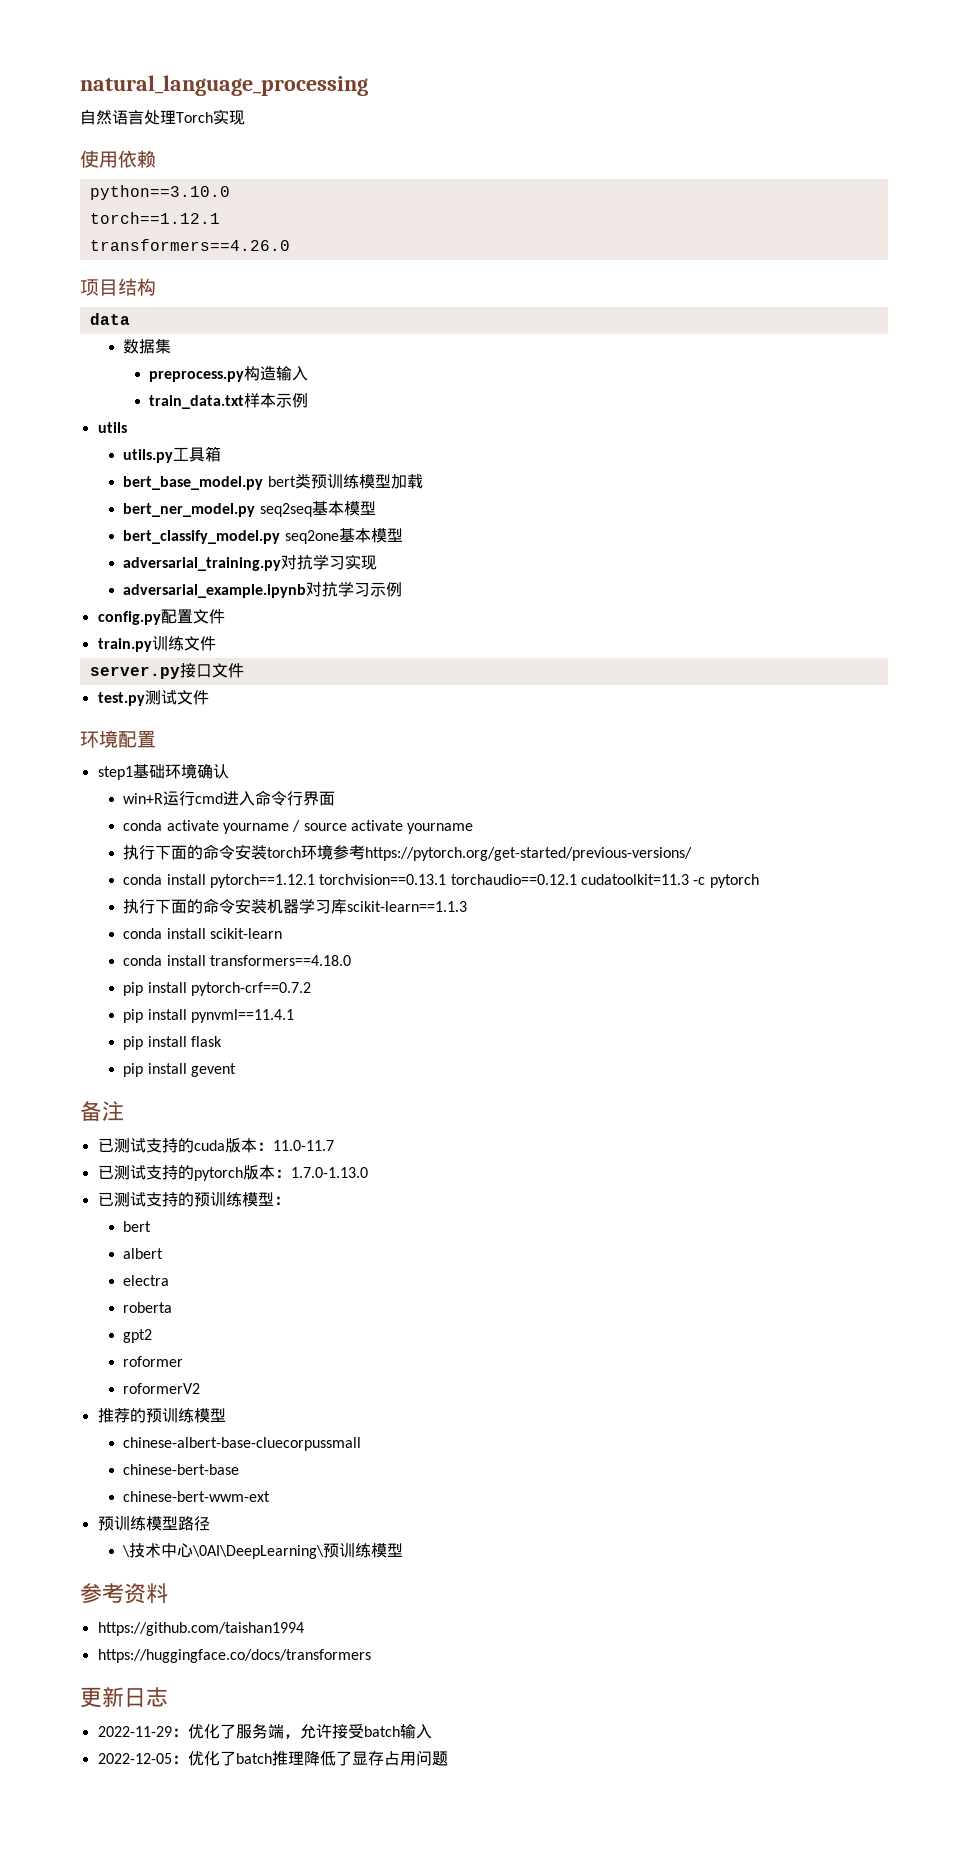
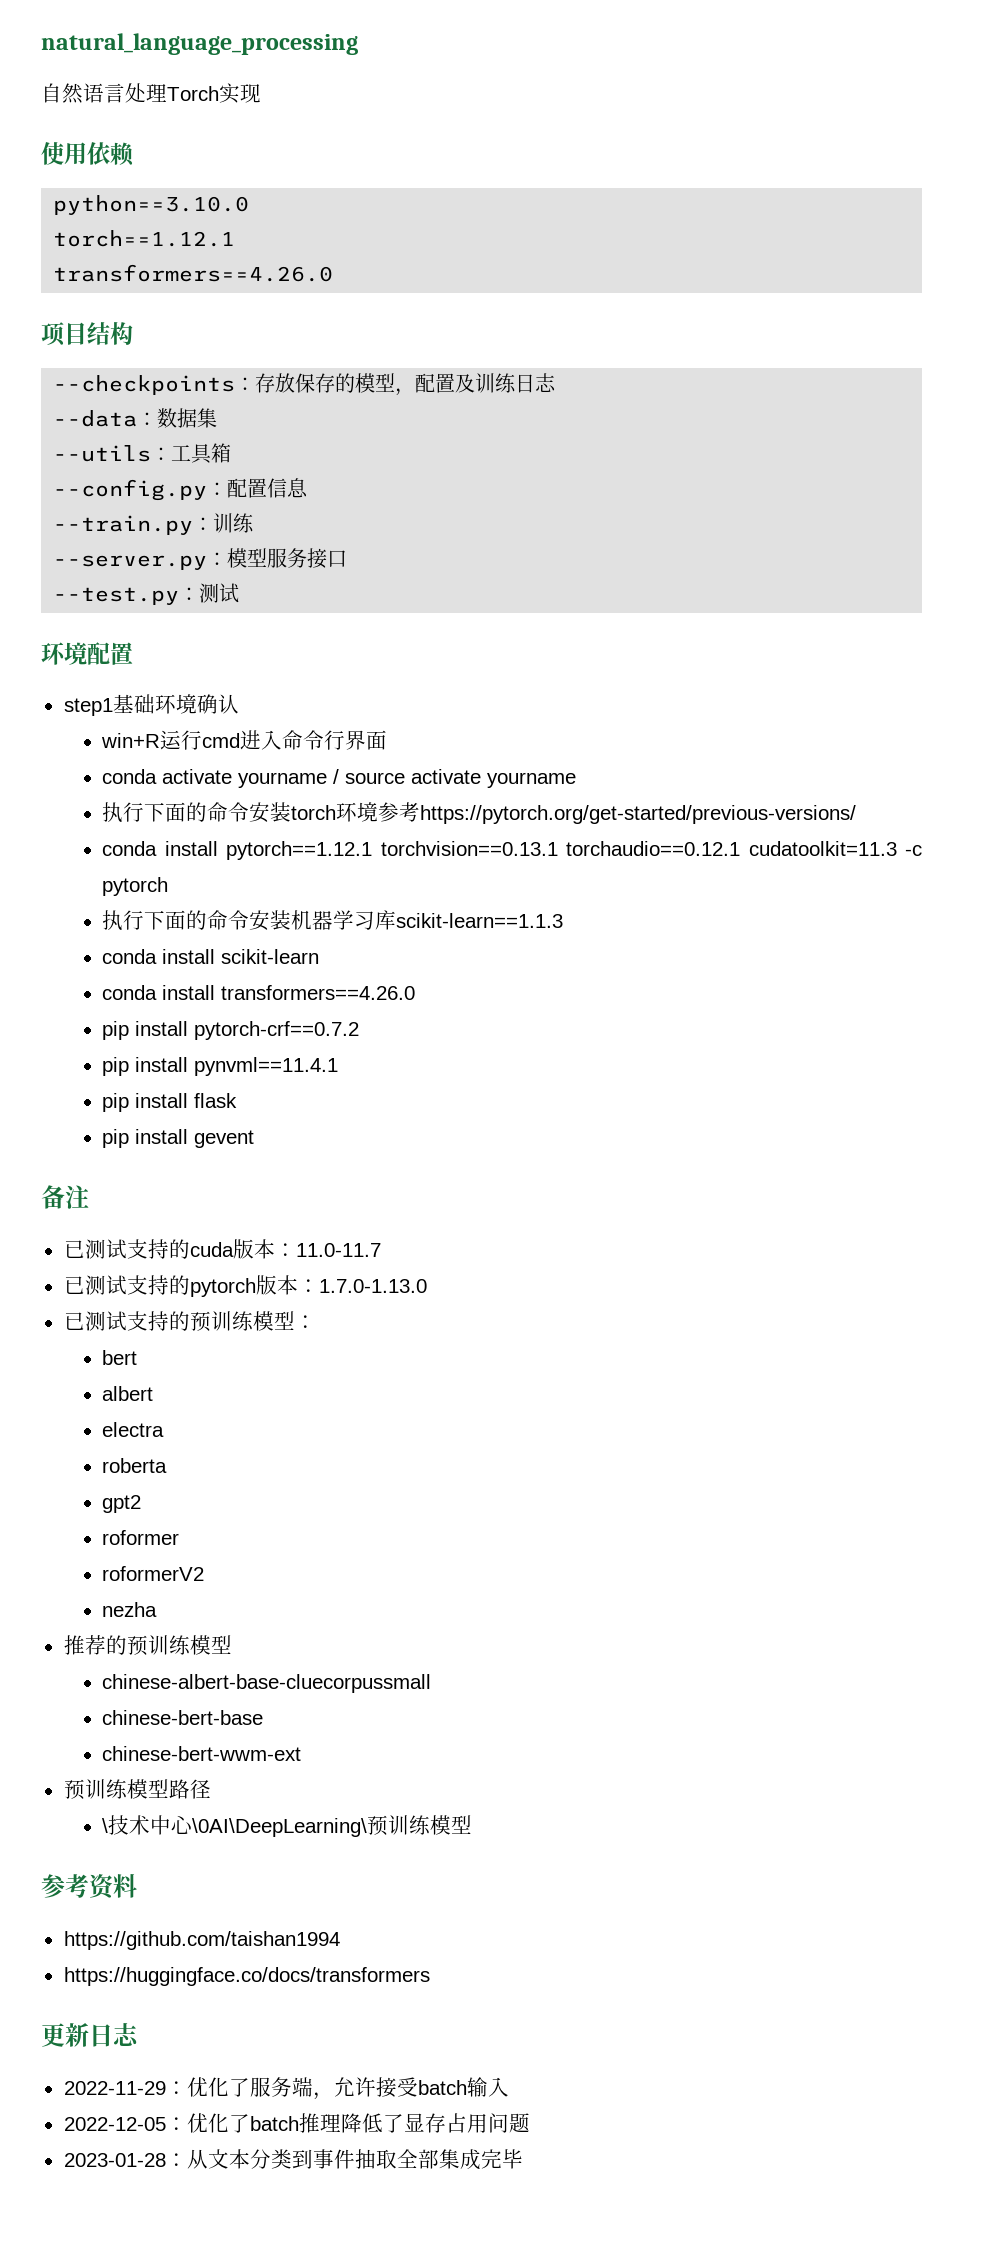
[89,313,130,325] [123,339,172,354] [148,366,308,382] [148,393,308,409] [97,422,127,433] [123,446,222,463] [123,473,423,490] [123,501,376,517] [123,528,403,544] [123,554,378,571] [123,581,403,598] [97,609,225,625] [97,636,216,652] [89,666,180,679] data // 数据集 // preprocess.py构造输入 // train_data.txt样本示例 // utils // utils.py工具箱 // bert_base_model.py bert类预训练模型加载 // bert_ner_model.py seq2seq基本模型 // bert_classify_model.py seq2one基本模型 // adversarial_training.py对抗学习实现 // adversarial_example.ipynb对抗学习示例 // config.py配置文件 // train.py训练文件 // server.py -> [53,373,557,396] [53,408,218,428] [53,443,232,464] [53,478,309,501] [53,513,255,535] [53,548,308,570] --checkpoints：存放保存的模型，配置及训练日志 // --data：数据集 // --utils：工具箱 // --config.py：配置信息 // --train.py：训练 // --server.py：模型服务
[211,663,244,678] [97,690,209,706] 文件 // test.py测试文件 -> [53,583,240,605] // --test.py：测试
[209,955,351,966] transformers==4.18.0 -> [221,985,416,1000] transformers==4.26.0
(201, 1388) none -> [102,1602,158,1617] // nezha
(448, 1758) none -> [63,2149,523,2170] // 2023-01-28：从文本分类到事件抽取全部集成完毕

